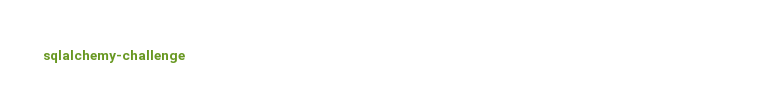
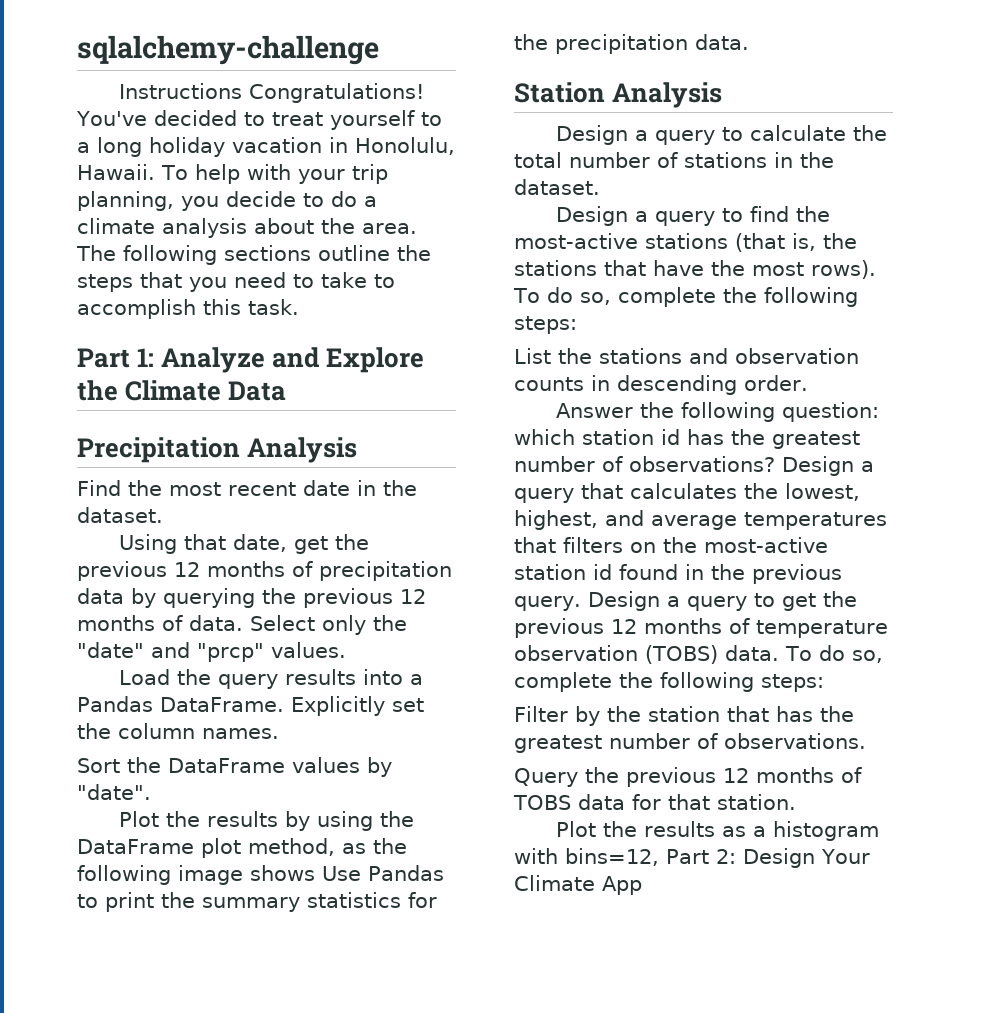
(185, 56) none -> [118,83,424,103] [76,110,442,130] [77,137,455,157] [77,164,388,184] [77,191,377,211] [77,218,417,238] [76,245,431,265] [77,272,395,292] [77,299,299,319] [77,347,425,373] [77,380,287,401] [77,437,358,463] [77,480,417,496] [77,507,163,523] [118,534,369,554] [77,561,452,581] [77,588,426,608] [77,615,407,635] [77,642,346,662] [118,669,423,689] [77,696,424,716] [77,723,279,739] [77,757,392,777] [77,784,151,800] [118,811,414,831] [77,838,407,858] [77,865,444,885] [77,892,437,912] [514,34,749,54] [514,82,723,108] [555,125,887,145] [514,152,834,168] [514,179,600,195] [555,206,830,226] [514,233,857,252] [514,260,876,279] [513,287,858,307] [514,316,577,334] [514,348,859,364] [514,375,808,395] [555,402,879,422] [514,429,860,449] [514,456,874,476] [514,483,860,503] [514,510,887,530] [514,537,828,553] [514,564,842,584] [514,591,857,611] [514,618,888,638] [514,645,883,664] [514,672,824,692] [514,706,854,726] [514,733,866,753] [514,767,862,787] [513,794,796,810] [555,821,879,841] [514,848,870,868] [514,875,642,895] // Instructions Congratulations! You've decided to treat yourself to a long holiday vacation in Honolulu, Hawaii. To help with your trip planning, you decide to do a climate analysis about the area. The following sections outline the steps that you need to take to accomplish this task. // Part 1: Analyze and Explore the Climate Data // Precipitation Analysis // Find the most recent date in the dataset. // Using that date, get the previous 12 months of precipitation data by querying the previous 12 months of data. Select only the "date" and "prcp" values. // Load the query results into a Pandas DataFrame. Explicitly set the column names. // Sort the DataFrame values by "date". // Plot the results by using the DataFrame plot method, as the following image shows Use Pandas to print the summary statistics for the precipitation data. // Station Analysis // Design a query to calculate the total number of stations in the dataset. // Design a query to find the most-active stations (that is, the stations that have the most rows). To do so, complete the following steps: // List the stations and observation counts in descending order. // Answer the following question: which station id has the greatest number of observations? Design a query that calculates the lowest, highest, and average temperatures that filters on the most-active station id found in the previous query. Design a query to get the previous 12 months of temperature observation (TOBS) data. To do so, complete the following steps: // Filter by the station that has the greatest number of observations. // Query the previous 12 months of TOBS data for that station. // Plot the results as a histogram with bins=12, Part 2: Design Your Climate App

